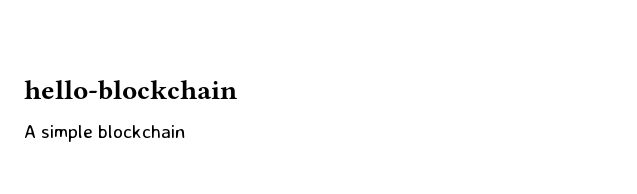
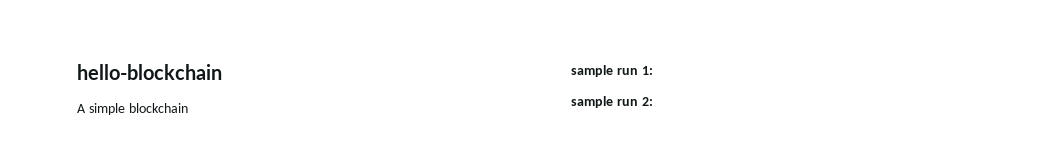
(186, 131) none -> [571,65,653,77] [571,96,653,108] // sample run 1: // sample run 2:

